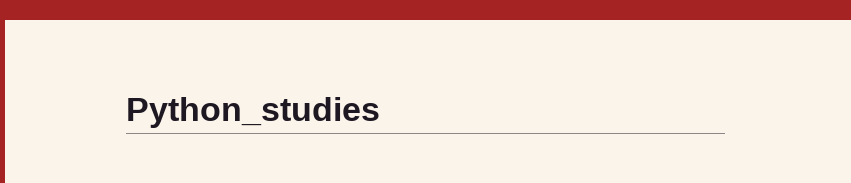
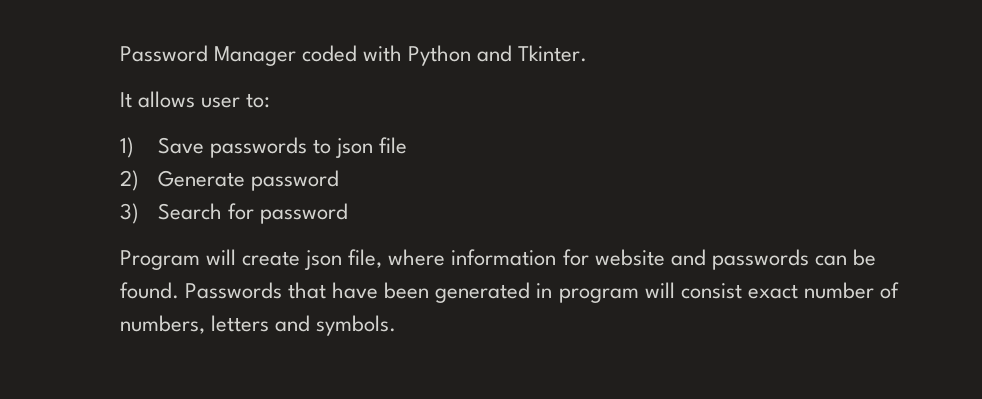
[126,97,380,128] Python_studies -> [120,45,588,66] [120,91,271,108] [120,137,408,158] [120,170,340,191] [120,203,349,224] [120,249,876,270] [120,282,899,303] [120,315,397,336] Password Manager coded with Python and Tkinter. // It allows user to: // 1) Save passwords to json file // 2) Generate password // 3) Search for password // Program will create json file, where information for website and passwords can be found. Passwords that have been generated in program will consist exact number of numbers, letters and symbols.

